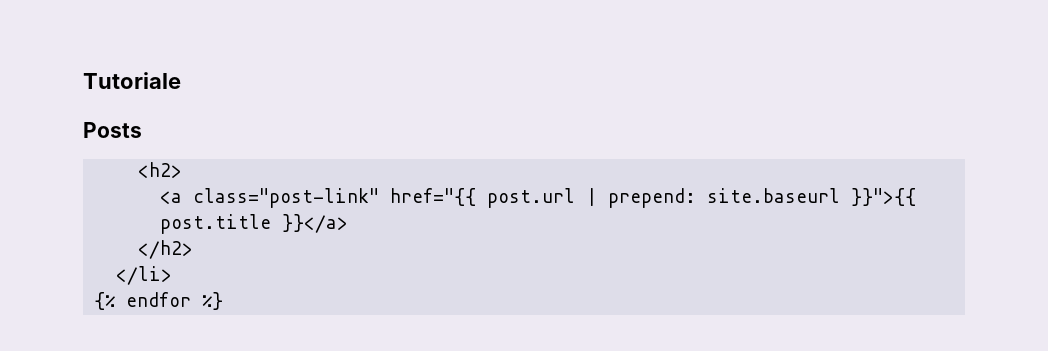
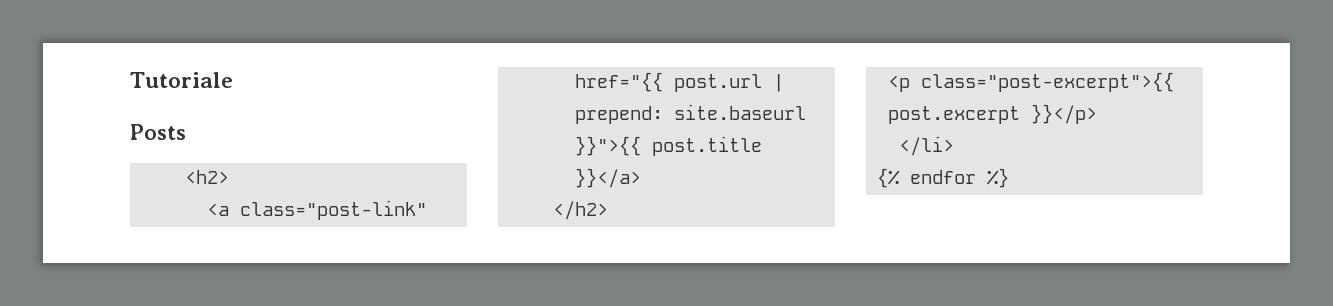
(193, 249) none -> [888,72,1175,92] [888,104,1098,124] // <p class="post-excerpt">{{ post.excerpt }}</p>

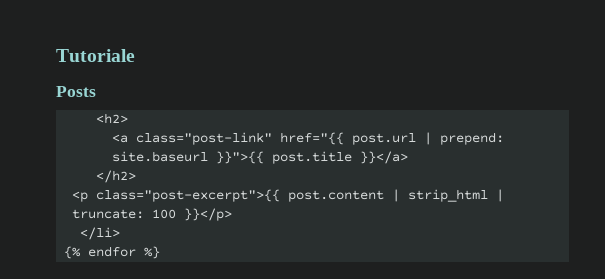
[888,106,1021,124] post.excerpt -> [287,189,504,202] [71,209,176,219] post.content | strip_html | truncate: 100

